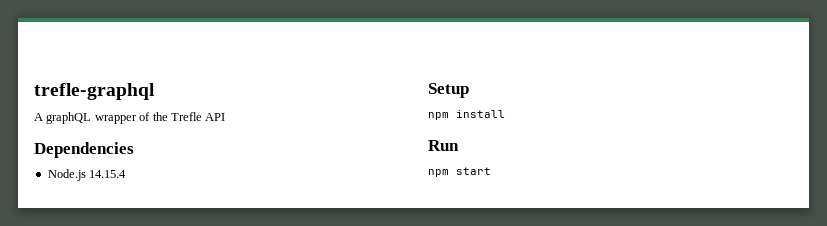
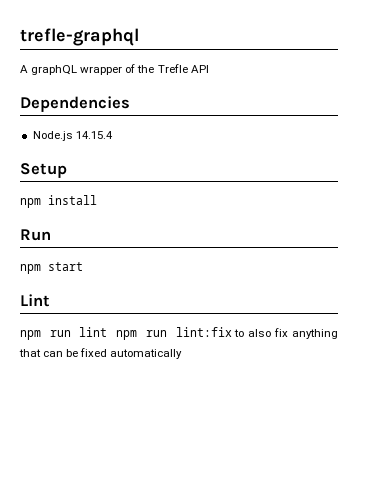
(491, 171) none -> [20,294,50,307] [20,327,338,340] [19,348,183,359] // Lint // npm run lint npm run lint:fix to also fix anything that can be fixed automatically

